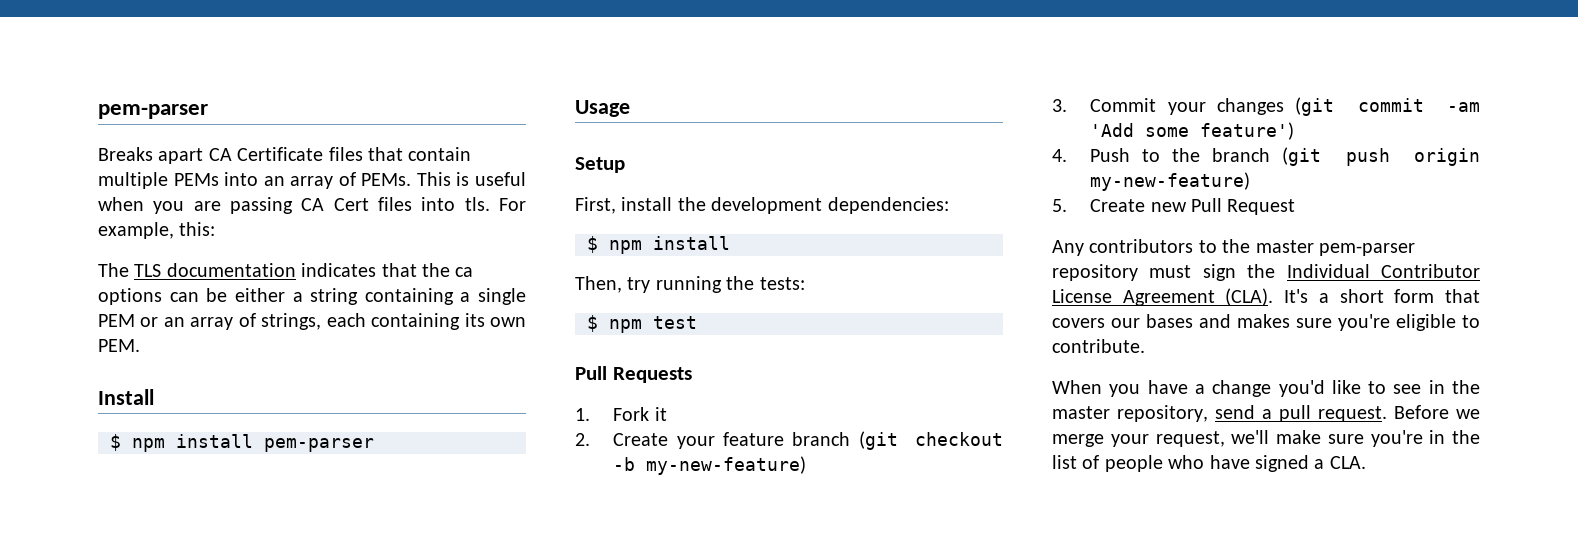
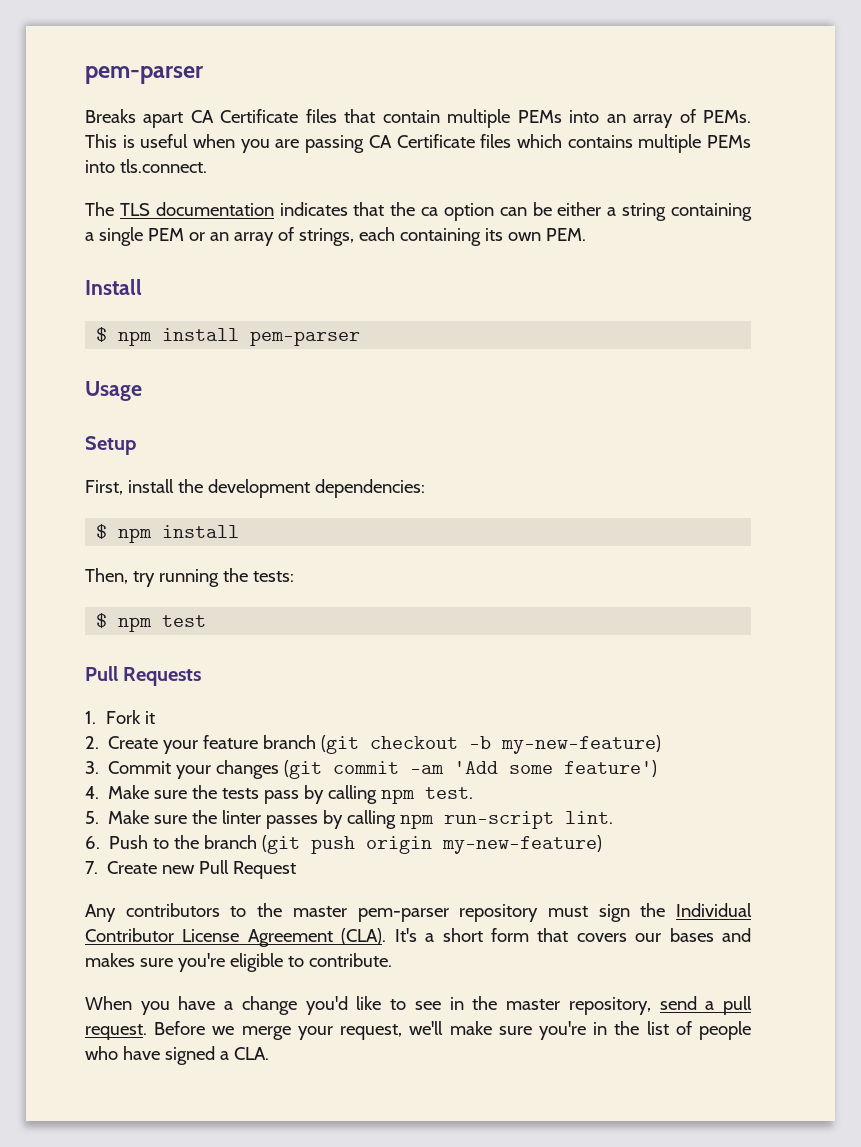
[333,197,526,211] [98,222,216,239] Cert files into tls. For example, this: -> [396,134,751,153] [85,159,207,173] Certificate files which contains multiple PEMs into tls.connect.
[98,288,162,305] options -> [443,203,494,221] option
(1067, 155) none -> [108,785,474,804] [85,810,614,829] [85,836,100,849] Make sure the tests pass by calling npm test. // 5. Make sure the linter passes by calling npm run-script lint. // 6.
[1052,199,1067,212] 5. -> [85,861,98,874] 7.

